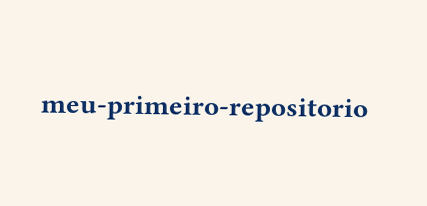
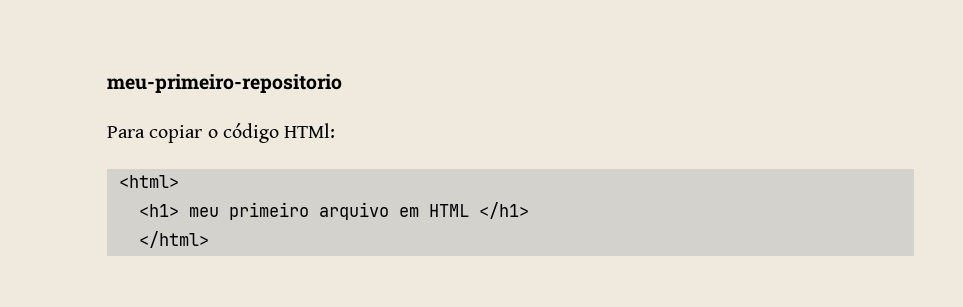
(369, 109) none -> [107,123,336,143] [118,175,179,188] [138,202,529,220] [138,231,209,248] // Para copiar o código HTMl: // <html> // <h1> meu primeiro arquivo em HTML </h1> // </html>

